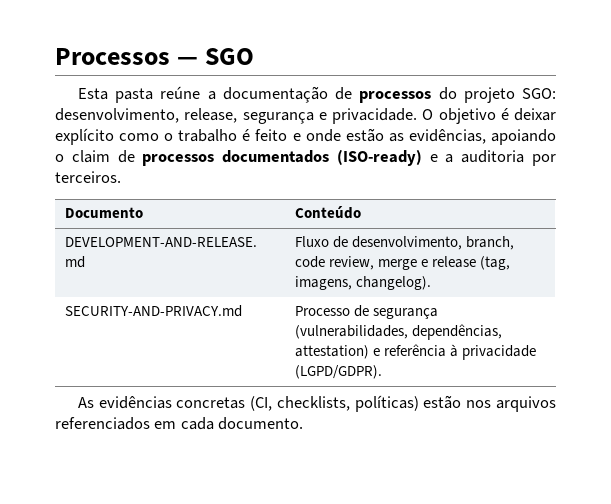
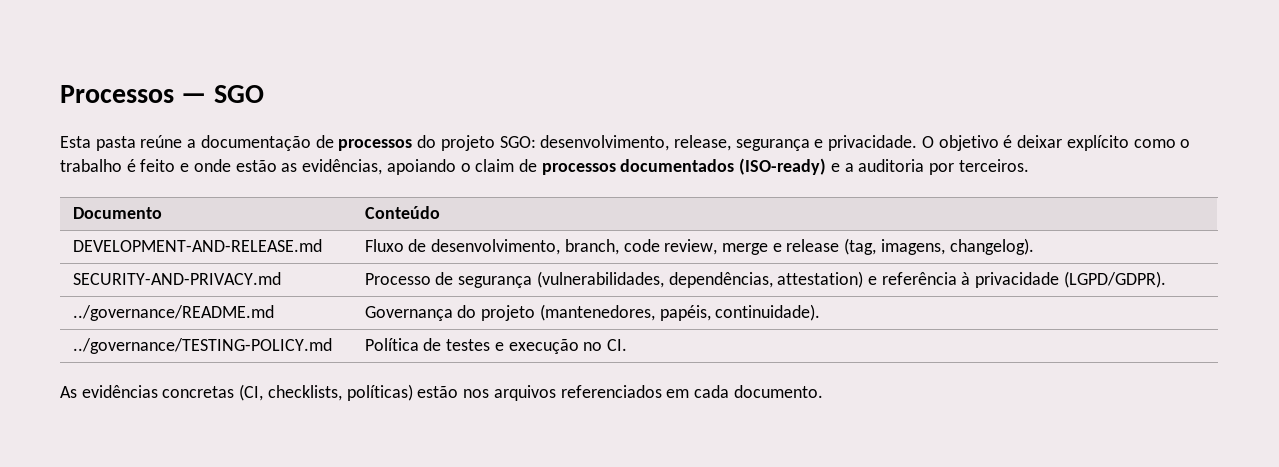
(382, 372) none -> [72,305,274,321] [364,304,821,321] [72,338,332,354] [364,338,628,354] // ../governance/README.md | Governança do projeto (mantenedores, papéis, continuidade). // ../governance/TESTING-POLICY.md | Política de testes e execução no CI.

